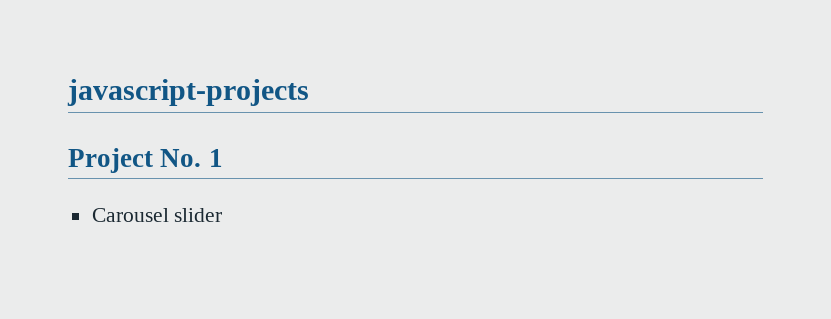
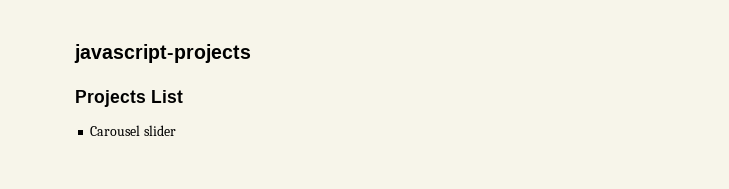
[68,148,223,173] Project No. 1 -> [75,90,183,107] Projects List

